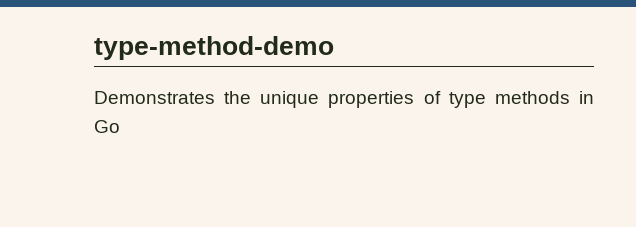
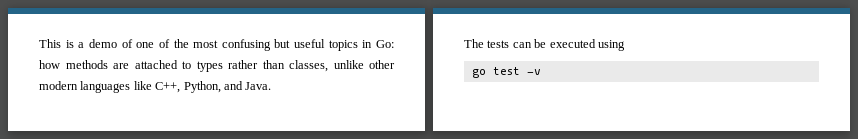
[94,36,334,60] [94,91,595,108] [94,120,120,133] type-method-demo // Demonstrates the unique properties of type methods in Go -> [39,39,395,51] [39,60,395,72] [39,81,272,93] [464,39,625,51] [471,67,541,78] This is a demo of one of the most confusing but useful topics in Go: how methods are attached to types rather than classes, unlike other modern languages like C++, Python, and Java. // The tests can be executed using // go test -v

